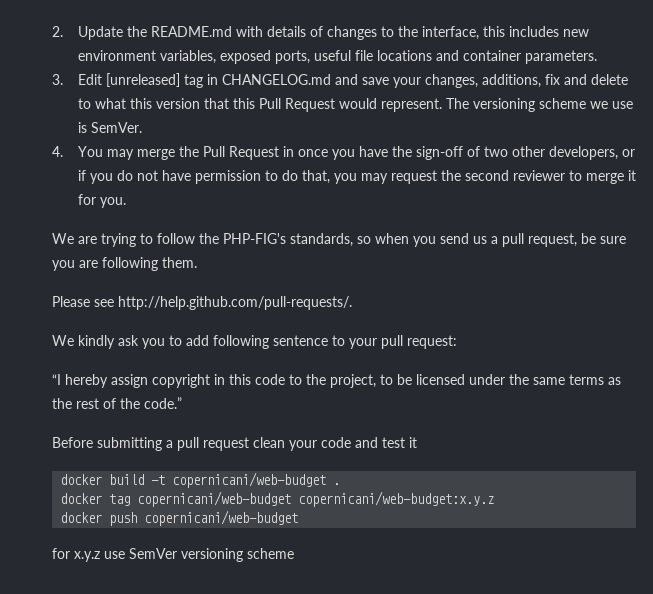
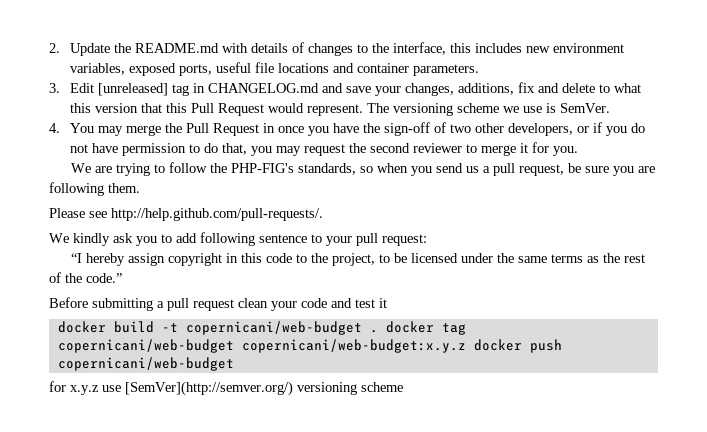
(341, 484) // -> (378, 331) none
(495, 499) // -> (466, 346) none
[129,548,177,559] SemVer -> [125,381,293,396] [SemVer](http://semver.org/)

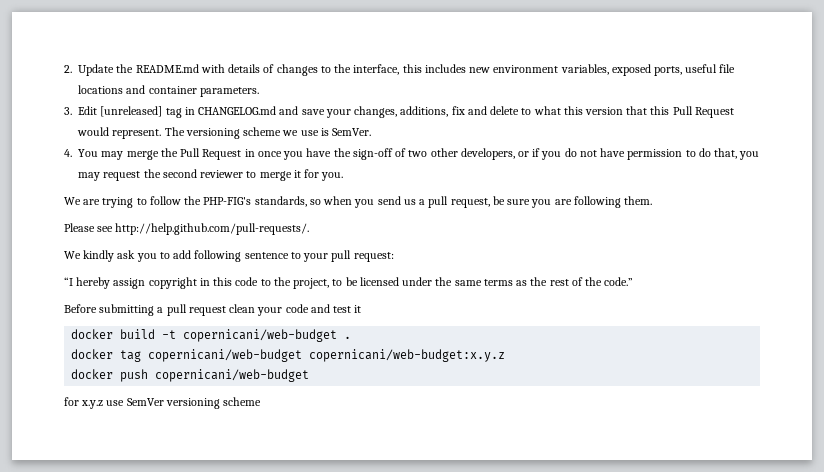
(378, 331) none -> (352, 337) //
(466, 346) none -> (506, 355) //
[125,381,293,396] [SemVer](http://semver.org/) -> [126,398,164,406] SemVer

